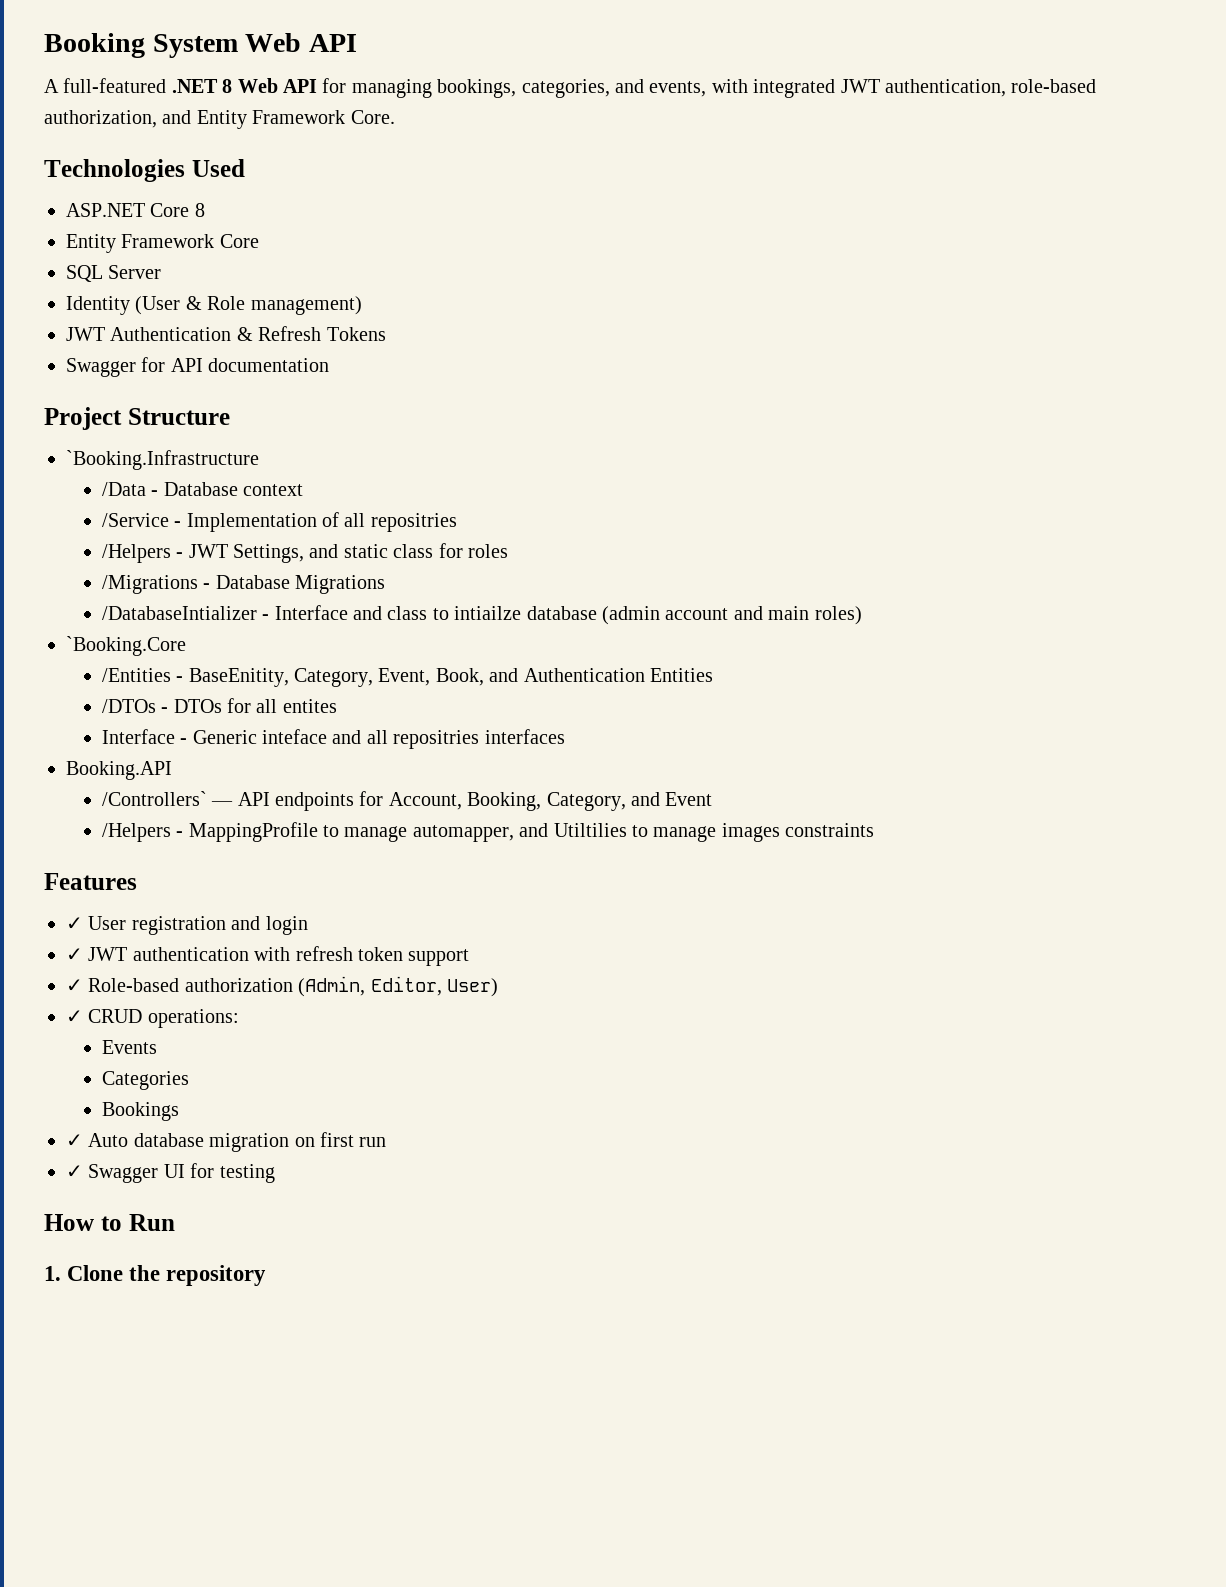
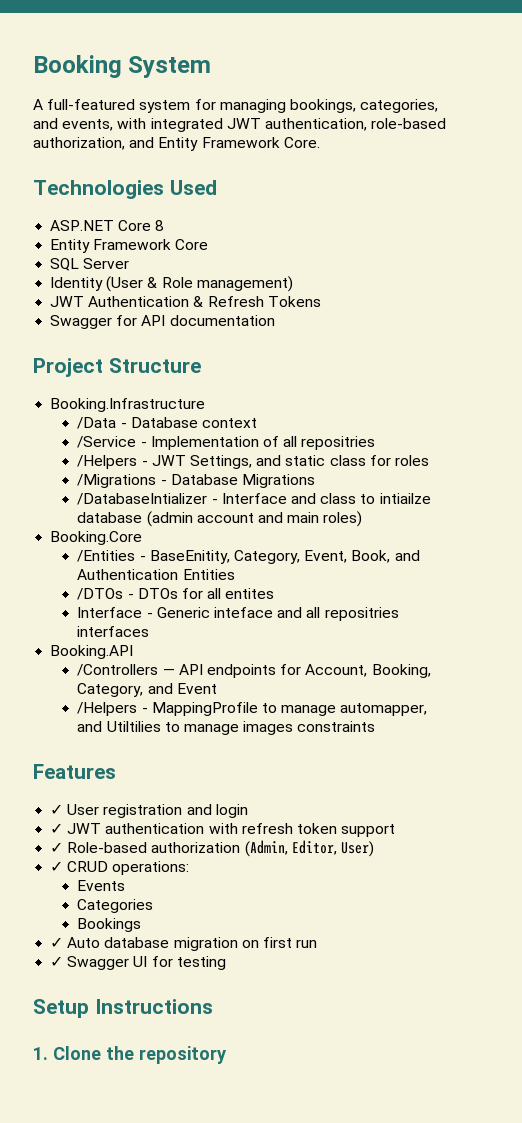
[245,33,357,52] Web API -> (212, 67) none
[171,78,317,93] .NET 8 Web API -> [139,100,191,113] system
[66,450,259,470] `Booking.Infrastructure -> [50,398,206,412] Booking.Infrastructure
[66,636,186,656] `Booking.Core -> [50,531,143,545] Booking.Core
[101,791,207,806] /Controllers` -> [77,664,159,676] /Controllers
[44,1214,175,1231] How to Run -> [33,999,213,1018] Setup Instructions

